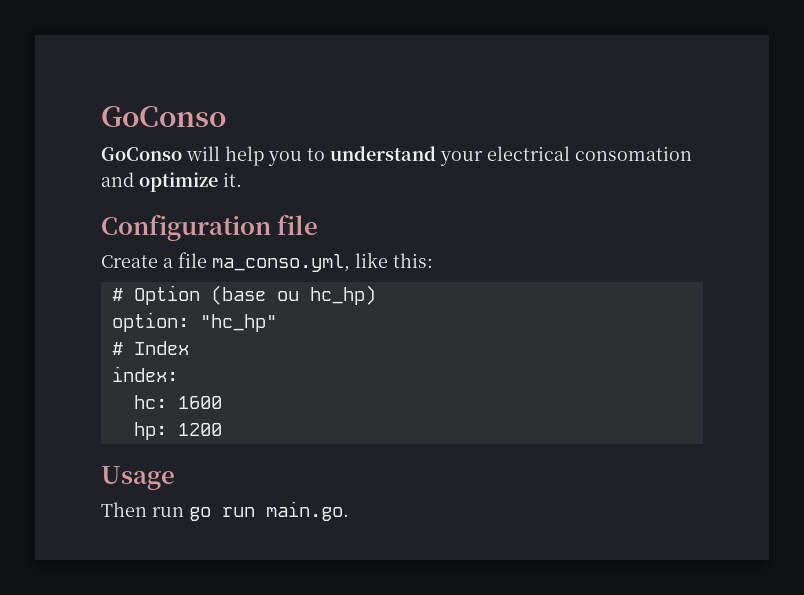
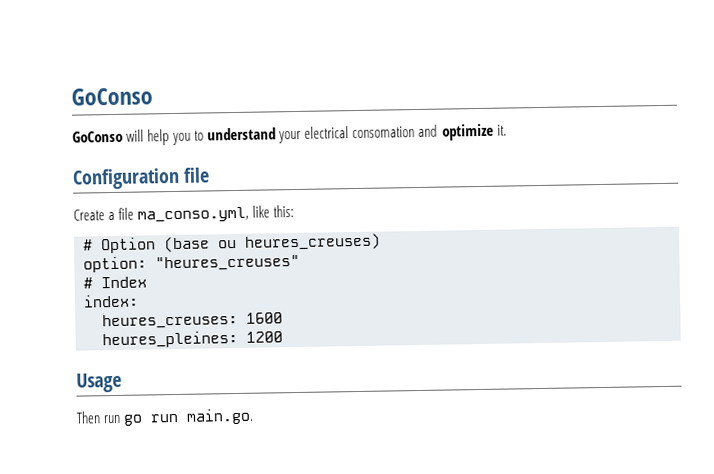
[309,285,376,305] hc_hp) -> [244,233,381,251] heures_creuses)
[199,314,277,332] "hc_hp" -> [155,254,300,272] "heures_creuses"
[133,395,167,409] hc: -> [102,312,238,330] heures_creuses:
[133,422,167,440] hp: -> [102,330,238,349] heures_pleines:

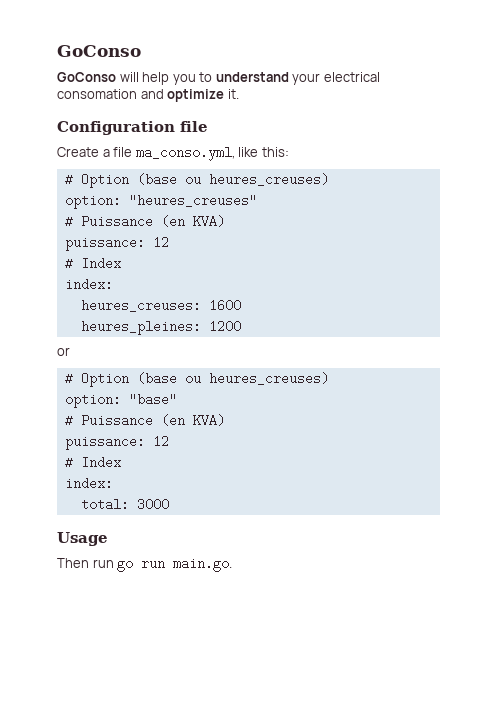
(300, 263) none -> [64,215,225,228] [64,236,169,251] // # Puissance (en KVA) // puissance: 12
(283, 337) none -> [57,347,70,356] [64,372,329,387] [64,393,177,408] [64,414,225,427] [64,435,169,450] [64,456,121,469] [64,477,113,490] [80,498,169,511] // or // # Option (base ou heures_creuses) // option: "base" // # Puissance (en KVA) // puissance: 12 // # Index // index: // total: 3000

